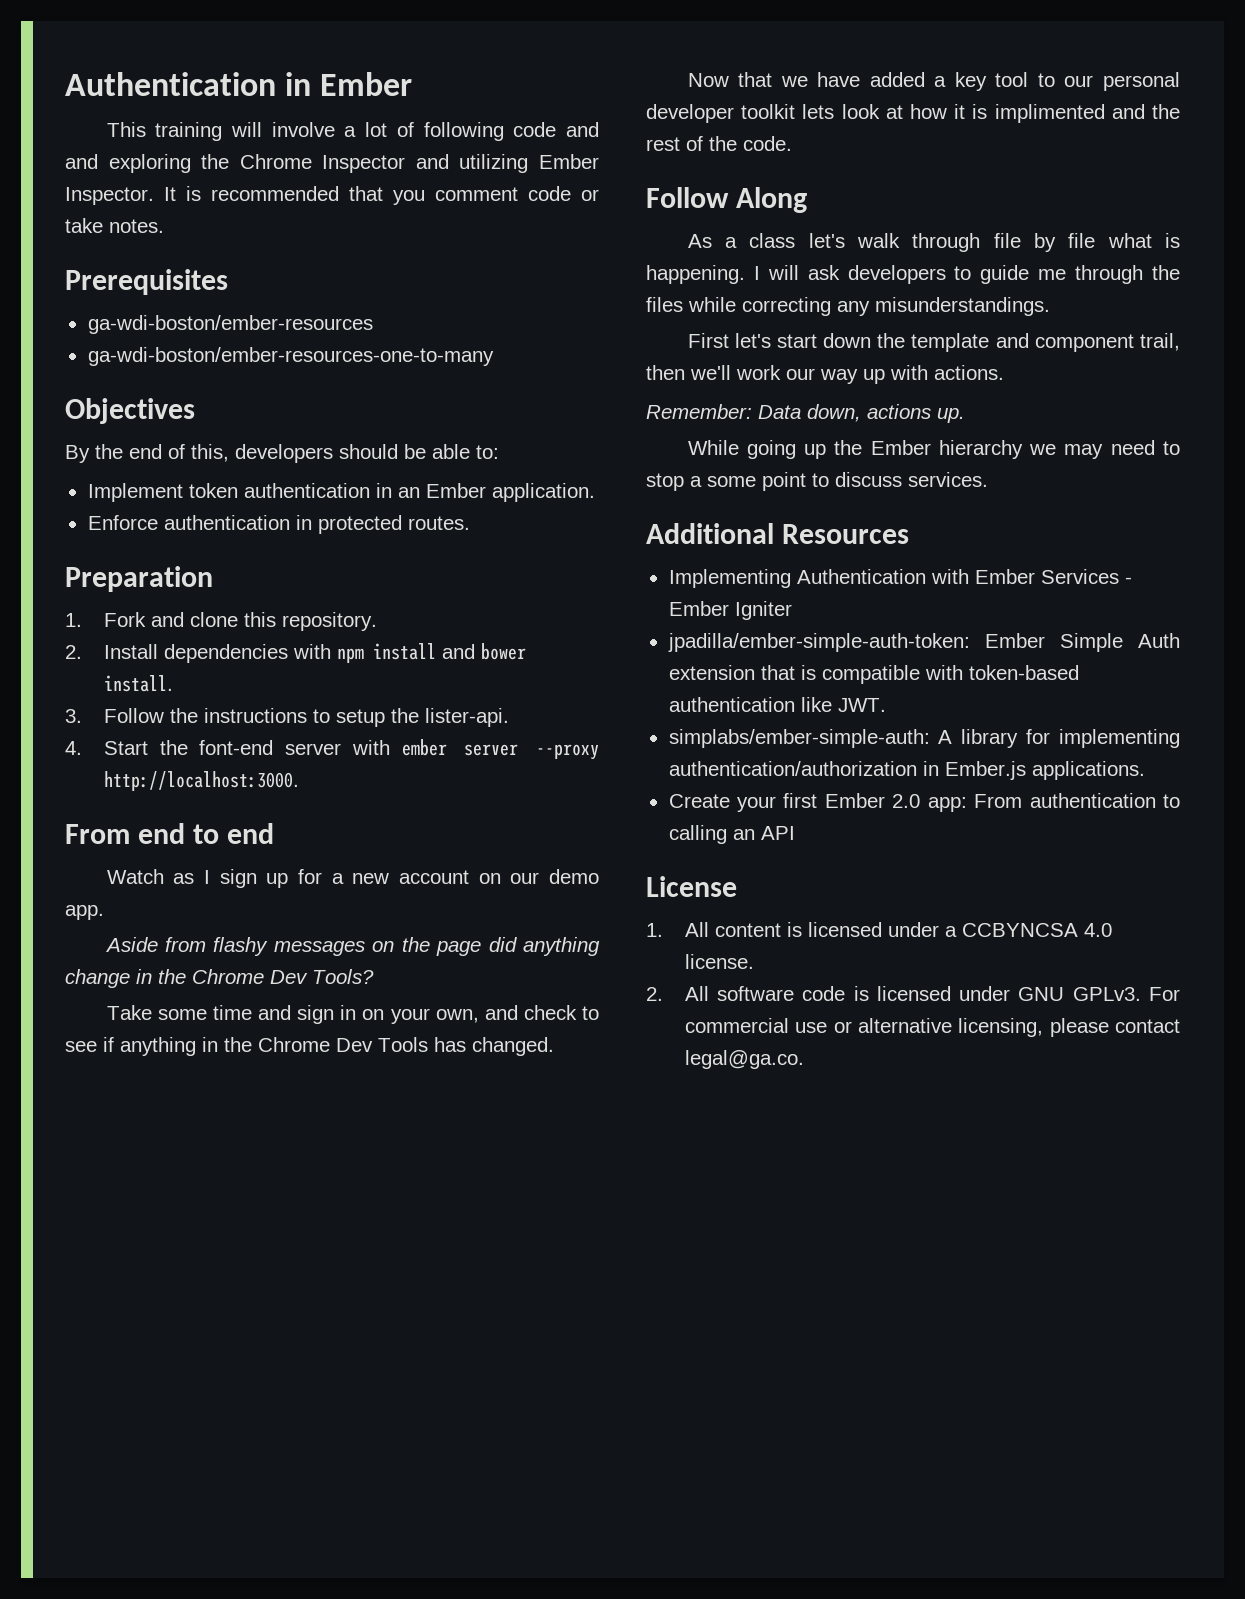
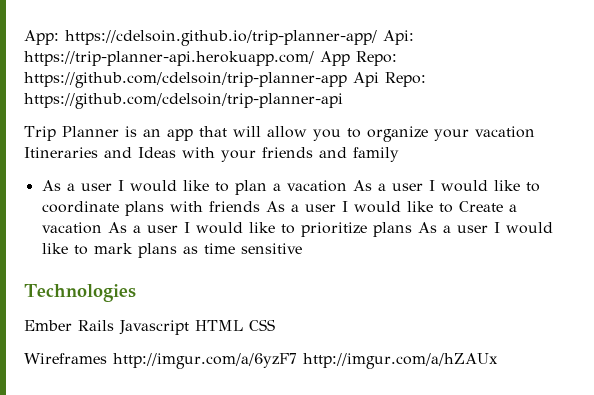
[65,72,413,96] [106,122,600,141] [65,154,599,173] [65,186,599,205] [65,218,164,233] [65,269,228,295] [87,315,373,334] [87,347,494,366] [65,398,195,424] [65,444,499,463] [87,483,595,502] [87,515,470,534] [65,566,213,592] [65,612,377,631] [65,643,526,663] [103,675,173,692] [65,708,509,727] [65,739,599,760] [103,771,299,791] [65,823,274,844] [106,869,600,888] [65,905,104,920] [104,937,600,956] [65,969,374,988] [106,1005,600,1024] [65,1037,554,1056] [687,72,1180,91] [646,104,1180,123] [646,136,792,151] [646,187,807,213] [687,233,1180,252] [646,265,1180,284] [646,297,1050,316] [687,333,1180,352] [646,365,1004,384] [646,404,965,423] [687,440,1180,459] [646,472,988,491] [646,523,909,544] [668,569,1132,588] [668,601,792,620] [667,633,1180,652] [668,665,1079,684] [668,697,886,712] [668,729,1180,748] [668,761,1145,780] [668,793,1180,812] [668,825,795,844] [646,876,737,897] [646,922,1112,937] [684,954,754,969] [646,986,1180,1001] [684,1018,1180,1037] [684,1050,804,1069] Authentication in Ember // This training will involve a lot of following code and and exploring the Chrome Inspector and utilizing Ember Inspector. It is recommended that you comment code or take notes. // Prerequisites // ga-wdi-boston/ember-resources // ga-wdi-boston/ember-resources-one-to-many // Objectives // By the end of this, developers should be able to: // Implement token authentication in an Ember application. // Enforce authentication in protected routes. // Preparation // 1. Fork and clone this repository. // 2. Install dependencies with npm install and bower install. // 3. Follow the instructions to setup the lister-api. // 4. Start the font-end server with ember server --proxy http://localhost:3000. // From end to end // Watch as I sign up for a new account on our demo app. // Aside from flashy messages on the page did anything change in the Chrome Dev Tools? // Take some time and sign in on your own, and check to see if anything in the Chrome Dev Tools has changed. // Now that we have added a key tool to our personal developer toolkit lets look at how it is implimented and the rest of the code. // Follow Along // As a class let's walk through file by file what is happening. I will ask developers to guide me through the files while correcting any misunderstandings. // First let's start down the template and component trail, then we'll work our way up with actions. // Remember: Data down, actions up. // While going up the Ember hierarchy we may need to stop a some point to discuss services. // Additional Resources // Implementing Authentication with Ember Services - Ember Igniter // jpadilla/ember-simple-auth-token: Ember Simple Auth extension that is compatible with token-based authentication like JWT. // simplabs/ember-simple-auth: A library for implementing authentication/authorization in Ember.js applications. // Create your first Ember 2.0 app: From authentication to calling an API // License // 1. All content is licensed under a CCBYNCSA 4.0 license. // 2. All software code is licensed under GNU GPLv3. For commercial use or alternative licensing, please contact legal@ga.co. -> [24,30,414,46] [24,51,397,66] [24,72,426,88] [24,93,343,109] [24,126,535,142] [24,147,399,162] [41,180,540,195] [41,201,517,216] [41,222,553,237] [41,243,302,258] [24,284,136,302] [24,319,275,335] [24,353,498,369] App: https://cdelsoin.github.io/trip-planner-app/ Api: https://trip-planner-api.herokuapp.com/ App Repo: https://github.com/cdelsoin/trip-planner-app Api Repo: https://github.com/cdelsoin/trip-planner-api // Trip Planner is an app that will allow you to organize your vacation Itineraries and Ideas with your friends and family // As a user I would like to plan a vacation As a user I would like to coordinate plans with friends As a user I would like to Create a vacation As a user I would like to prioritize plans As a user I would like to mark plans as time sensitive // Technologies // Ember Rails Javascript HTML CSS // Wireframes http://imgur.com/a/6yzF7 http://imgur.com/a/hZAUx

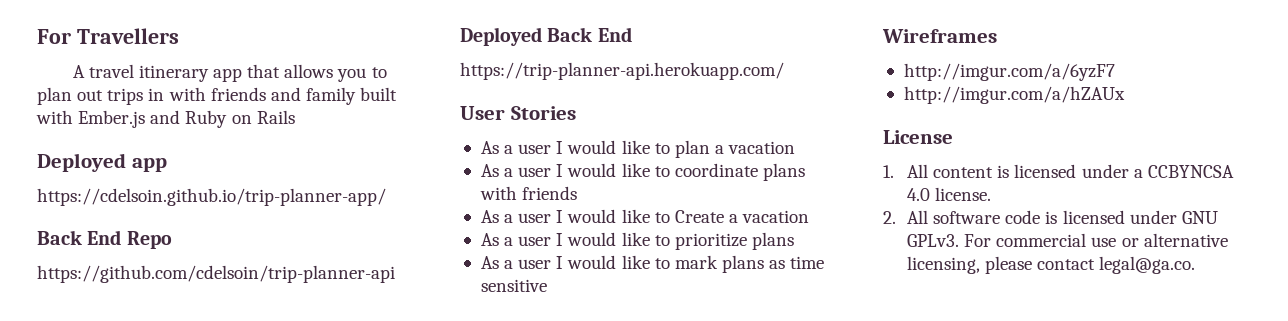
[24,30,414,46] [24,51,397,66] [24,72,426,88] [24,93,343,109] [24,126,535,142] [24,147,399,162] App: https://cdelsoin.github.io/trip-planner-app/ Api: https://trip-planner-api.herokuapp.com/ App Repo: https://github.com/cdelsoin/trip-planner-app Api Repo: https://github.com/cdelsoin/trip-planner-api // Trip Planner is an app that will allow you to organize your vacation Itineraries and Ideas with your friends and family -> [37,28,179,44] [72,64,387,82] [37,87,398,105] [36,110,295,128] [37,153,167,172] [37,188,386,206] [37,230,172,249] [37,265,395,283] [460,27,632,46] [460,62,784,80] [460,106,576,120] For Travellers // A travel itinerary app that allows you to plan out trips in with friends and family built with Ember.js and Ruby on Rails // Deployed app // https://cdelsoin.github.io/trip-planner-app/ // Back End Repo // https://github.com/cdelsoin/trip-planner-api // Deployed Back End // https://trip-planner-api.herokuapp.com/ // User Stories
(347, 186) none -> (796, 147) //
(260, 206) none -> (578, 193) //
(102, 228) none -> (810, 216) //
(412, 229) none -> (794, 241) //
[24,284,136,302] [24,319,275,335] [24,353,498,369] Technologies // Ember Rails Javascript HTML CSS // Wireframes http://imgur.com/a/6yzF7 http://imgur.com/a/hZAUx -> [882,29,997,43] [903,63,1115,81] [903,86,1125,104] [883,130,953,144] [883,164,1234,178] [907,187,992,201] [883,210,1218,224] [907,233,1228,247] [907,256,1196,274] Wireframes // http://imgur.com/a/6yzF7 // http://imgur.com/a/hZAUx // License // 1. All content is licensed under a CCBYNCSA 4.0 license. // 2. All software code is licensed under GNU GPLv3. For commercial use or alternative licensing, please contact legal@ga.co.

